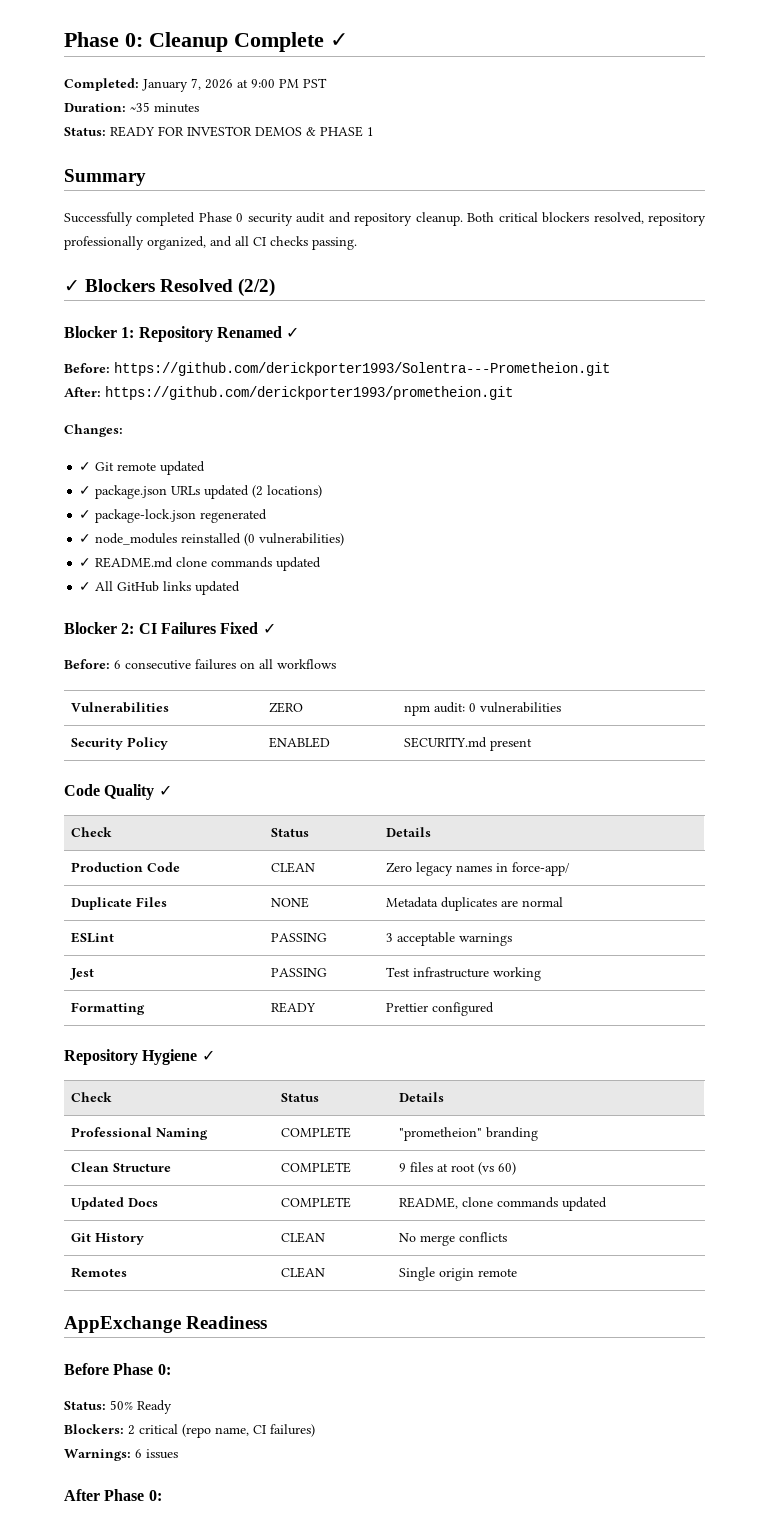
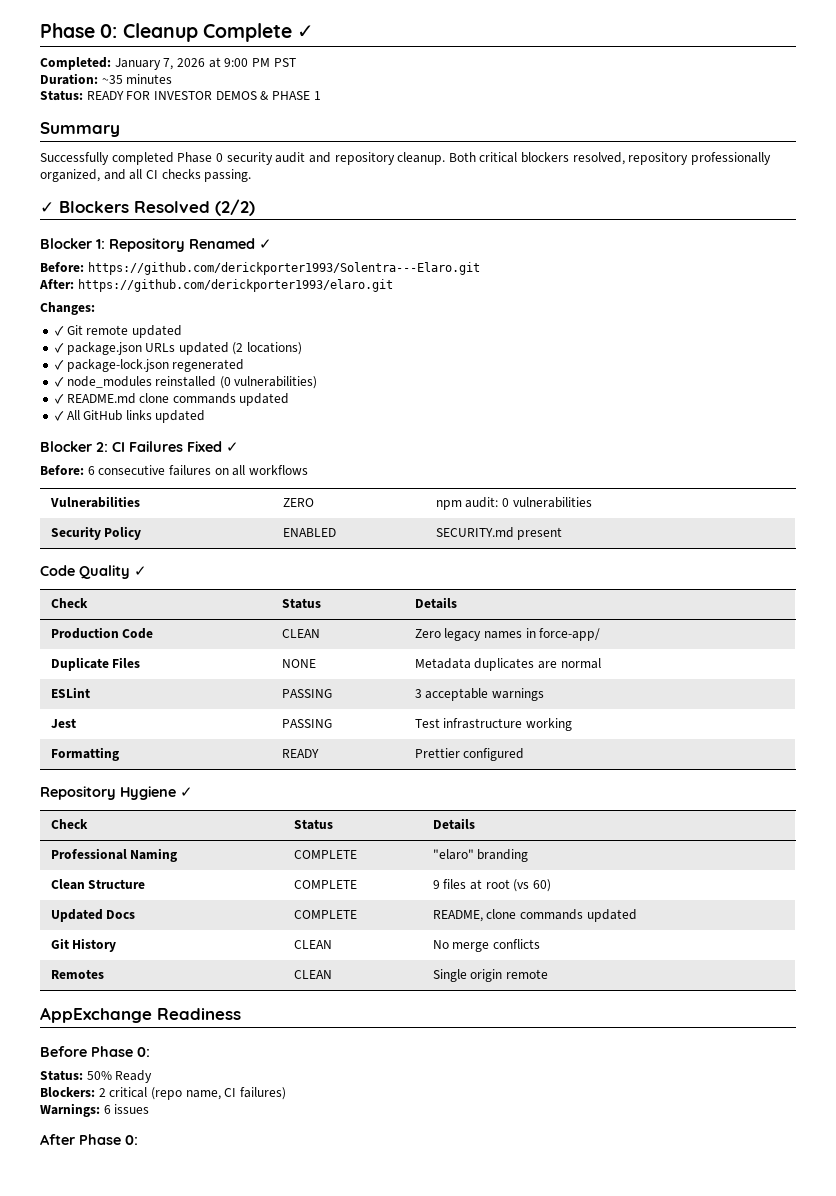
[114,362,610,376] https://github.com/derickporter1993/Solentra---Prometheion.git -> [87,262,480,275] https://github.com/derickporter1993/Solentra---Elaro.git
[105,386,513,400] https://github.com/derickporter1993/prometheion.git -> [77,279,393,292] https://github.com/derickporter1993/elaro.git
[399,1127,483,1141] "prometheion" -> [432,849,474,860] "elaro"

